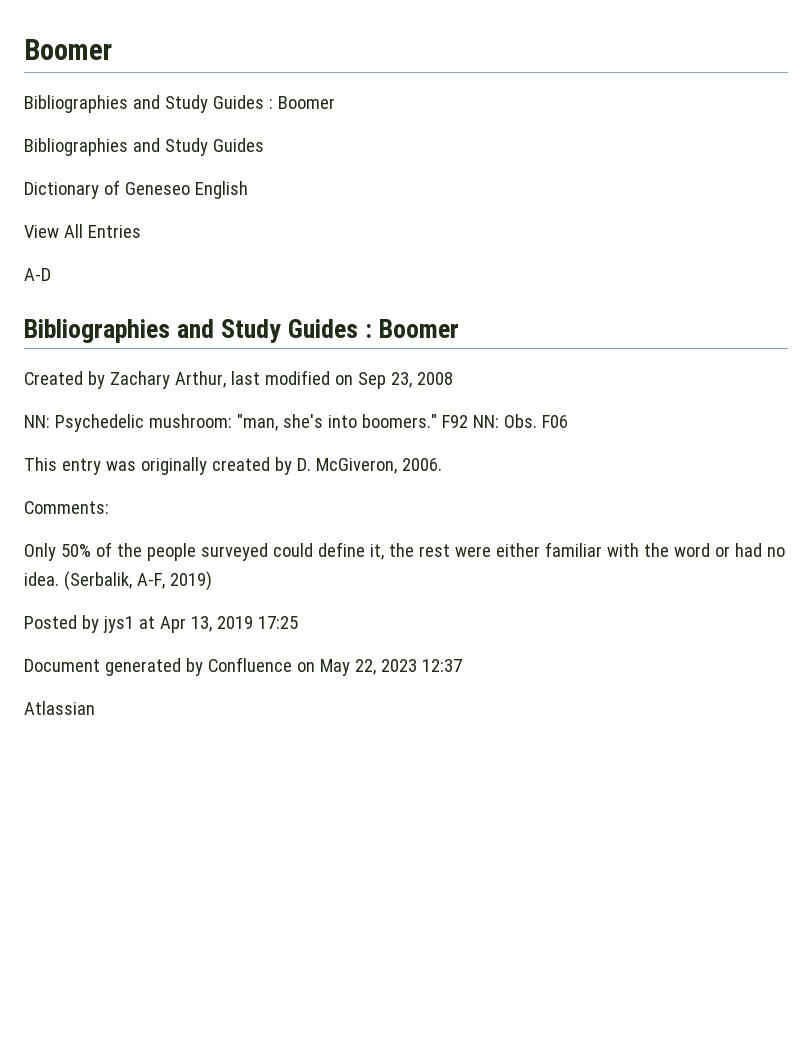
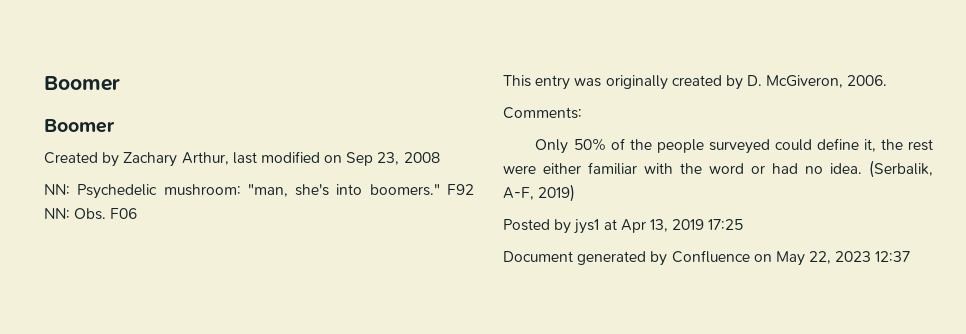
[24,39,112,60] [24,95,335,113] [24,138,264,156] [24,180,248,199] [24,224,141,238] [24,268,51,281] [24,319,373,343] Boomer // Bibliographies and Study Guides : Boomer // Bibliographies and Study Guides // Dictionary of Geneseo English // View All Entries // A-D // Bibliographies and Study Guides : -> [44,76,120,91] Boomer //
[24,701,95,715] // Atlassian -> (911, 256) none

